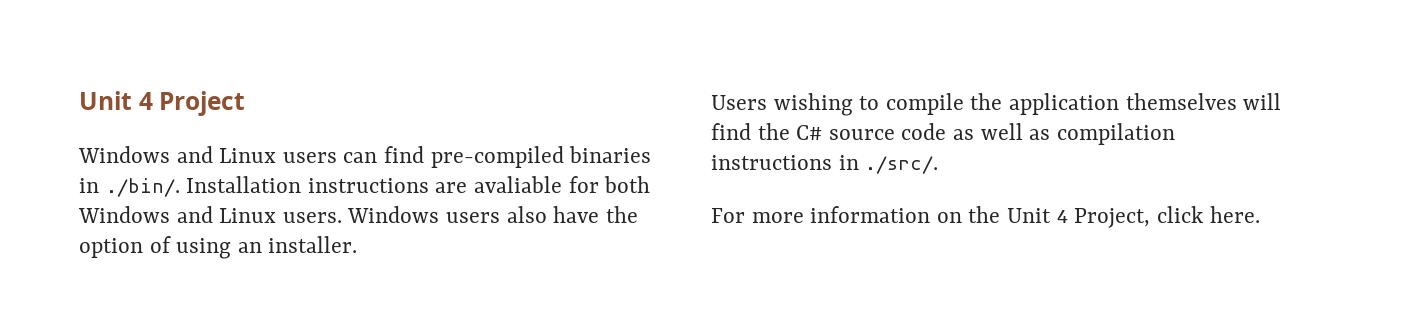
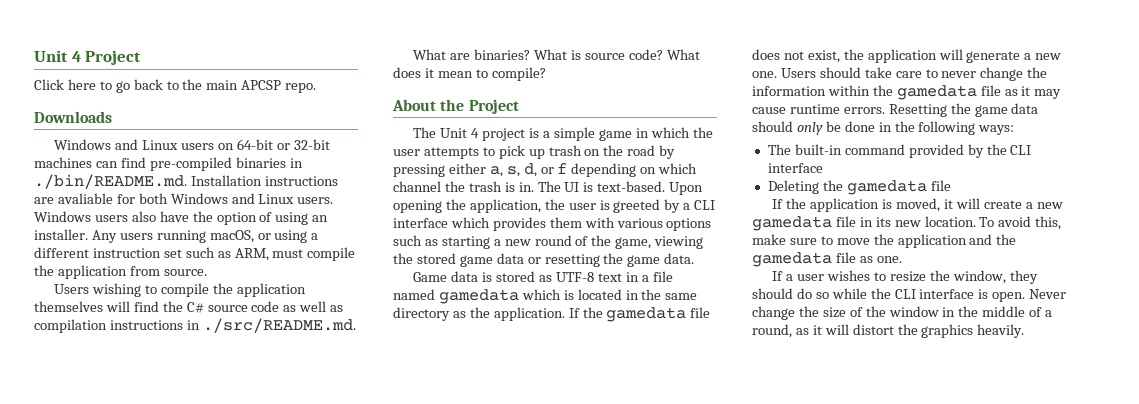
(246, 103) none -> [34,79,317,93] [34,111,112,123] // Click here to go back to the main APCSP repo. // Downloads
(337, 157) none -> [218,139,330,150] [34,157,92,168] on 64-bit or 32-bit machines
[105,178,180,197] ./bin/. -> [34,174,187,189] ./bin/README.md.
(358, 244) none -> [91,230,319,243] [34,247,356,261] [34,265,207,279] Any users running macOS, or using a different instruction set such as ARM, must compile the application from source.
[865,156,939,174] [711,206,1260,228] ./src/. // For more information on the Unit 4 Project, click here. -> [202,318,356,333] [413,49,700,60] [393,67,546,81] [392,99,519,114] [413,127,713,141] [393,145,676,159] [393,163,698,177] [393,181,704,195] [393,199,716,213] [393,217,712,231] [393,235,704,249] [393,253,695,267] [413,271,673,282] [393,289,698,304] [393,307,711,322] [752,49,1062,63] [752,67,1048,81] [752,85,1062,100] [752,103,1039,117] [752,121,1015,135] [767,144,1032,158] [767,163,823,173] [767,180,951,195] [772,198,1063,212] [752,216,1062,231] [752,234,1017,248] [752,252,902,267] [772,270,1038,284] [752,288,1067,302] [752,306,1053,320] [752,324,1025,338] ./src/README.md. // What are binaries? What is source code? What does it mean to compile? // About the Project // The Unit 4 project is a simple game in which the user attempts to pick up trash on the road by pressing either a, s, d, or f depending on which channel the trash is in. The UI is text-based. Upon opening the application, the user is greeted by a CLI interface which provides them with various options such as starting a new round of the game, viewing the stored game data or resetting the game data. // Game data is stored as UTF-8 text in a file named gamedata which is located in the same directory as the application. If the gamedata file does not exist, the application will generate a new one. Users should take care to never change the information within the gamedata file as it may cause runtime errors. Resetting the game data should only be done in the following ways: // The built-in command provided by the CLI interface // Deleting the gamedata file // If the application is moved, it will create a new gamedata file in its new location. To avoid this, make sure to move the application and the gamedata file as one. // If a user wishes to resize the window, they should do so while the CLI interface is open. Never change the size of the window in the middle of a round, as it will distort the graphics heavily.

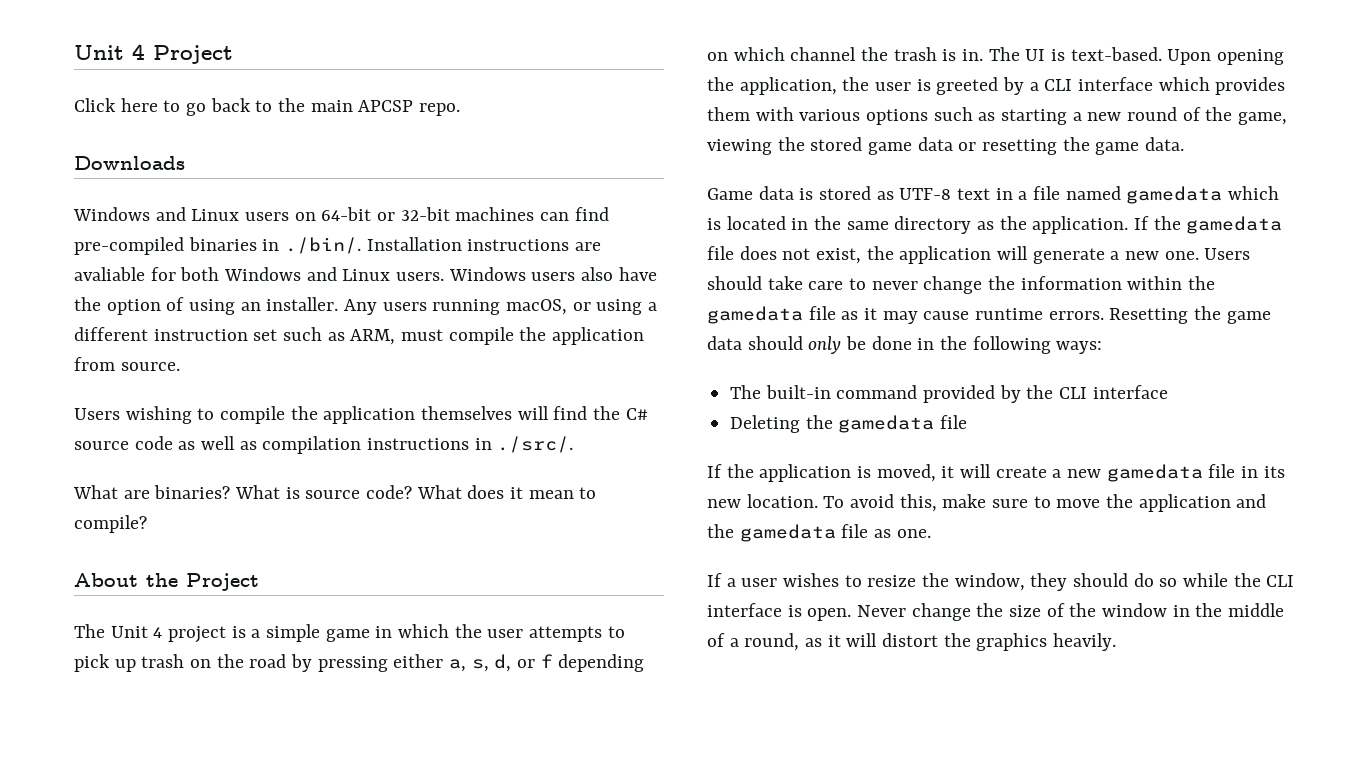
[34,174,187,189] ./bin/README.md. -> [285,237,362,254] ./bin/.
[202,318,356,333] ./src/README.md. -> [497,436,574,453] ./src/.

